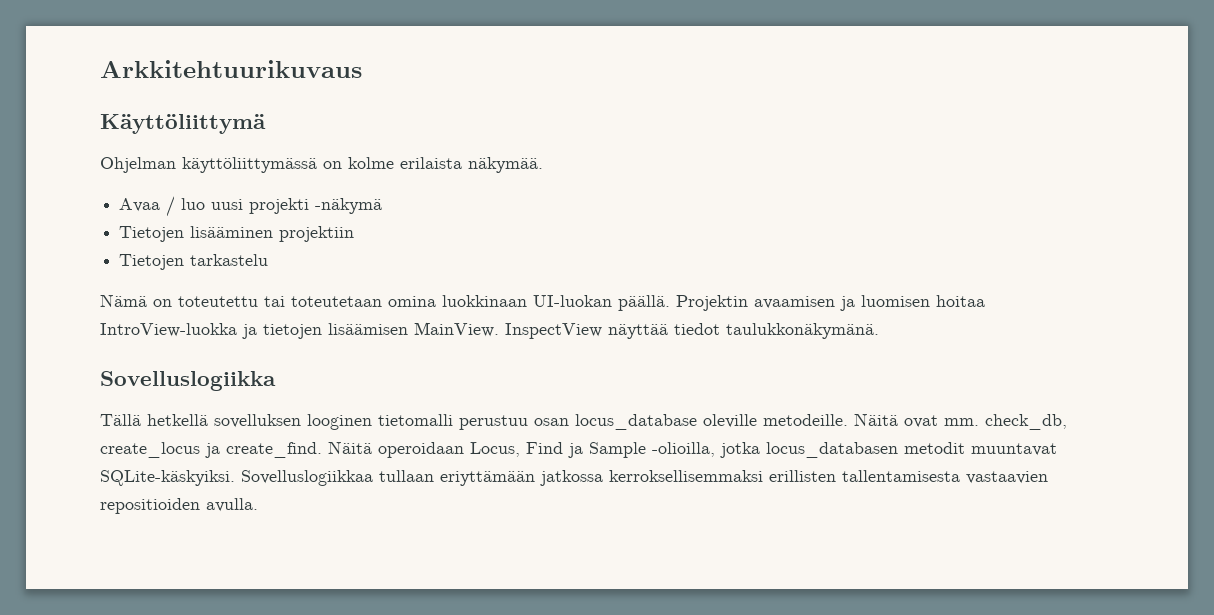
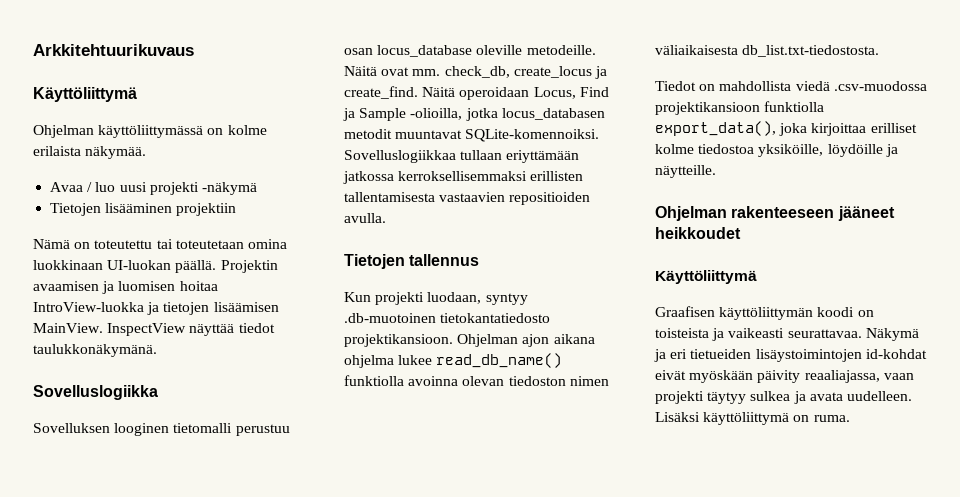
[119,254,269,270] // Tietojen tarkastelu -> (237, 209) none
[100,414,301,428] Tällä hetkellä sovelluksen -> [33,423,110,433] Sovelluksen
[100,470,235,486] SQLite-käskyiksi. -> [465,129,600,142] SQLite-komennoiksi.
(258, 505) none -> [344,254,480,269] [344,292,528,305] [344,313,551,323] [344,334,595,347] [344,353,563,368] [344,375,609,386] [655,45,880,57] [655,81,927,91] [655,101,825,115] [655,121,917,136] [655,144,898,157] [655,165,716,178] [655,206,895,221] [655,227,741,239] [655,270,757,284] [655,306,874,320] [655,328,919,341] [654,349,927,362] [655,370,914,383] [655,391,912,404] [655,412,850,425] // Tietojen tallennus // Kun projekti luodaan, syntyy .db-muotoinen tietokantatiedosto projektikansioon. Ohjelman ajon aikana ohjelma lukee read_db_name() funktiolla avoinna olevan tiedoston nimen väliaikaisesta db_list.txt-tiedostosta. // Tiedot on mahdollista viedä .csv-muodossa projektikansioon funktiolla export_data(), joka kirjoittaa erilliset kolme tiedostoa yksiköille, löydöille ja näytteille. // Ohjelman rakenteeseen jääneet heikkoudet // Käyttöliittymä // Graafisen käyttöliittymän koodi on toisteista ja vaikeasti seurattavaa. Näkymä ja eri tietueiden lisäystoimintojen id-kohdat eivät myöskään päivity reaaliajassa, vaan projekti täytyy sulkea ja avata uudelleen. Lisäksi käyttöliittymä on ruma.

